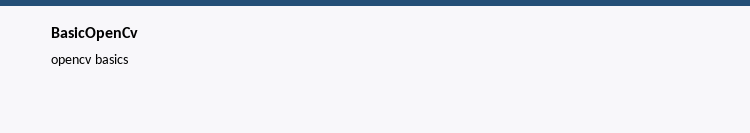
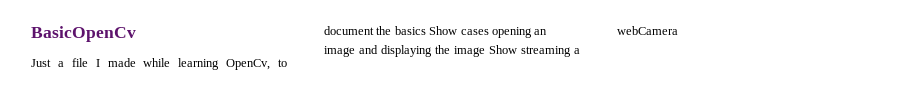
[51,54,128,66] opencv basics -> [31,58,287,70] [324,26,548,38] [324,45,580,57] [617,26,678,35] Just a file I made while learning OpenCv, to document the basics Show cases opening an image and displaying the image Show streaming a webCamera

